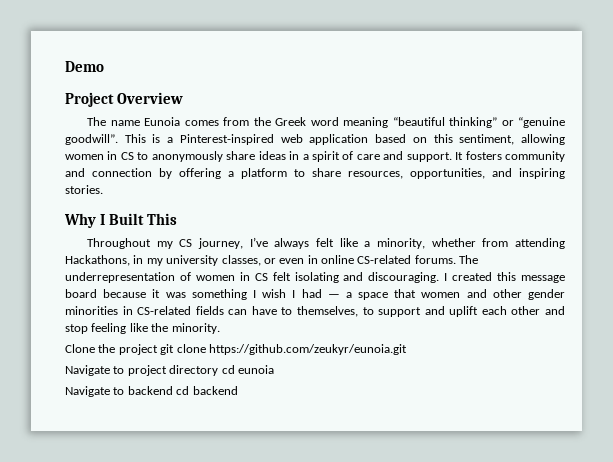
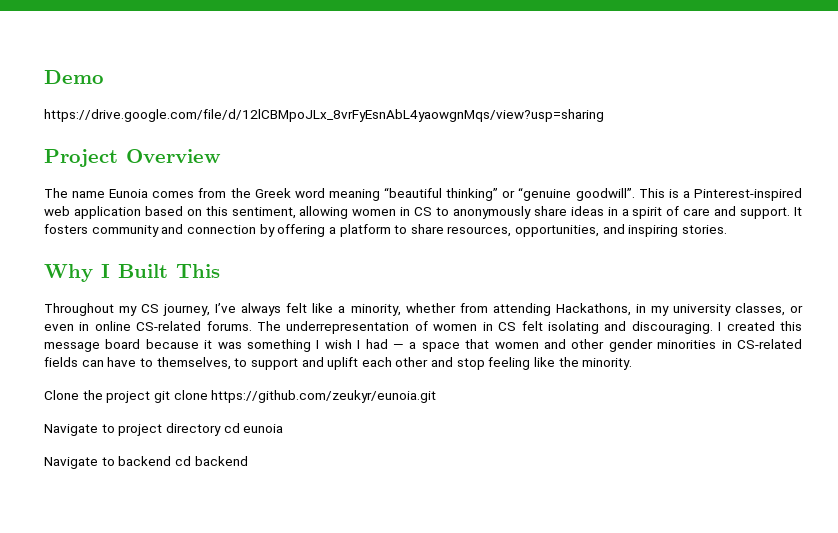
(104, 66) none -> [44,109,604,122] // https://drive.google.com/file/d/12lCBMpoJLx_8vrFyEsnAbL4yaowgnMqs/view?usp=sharing

